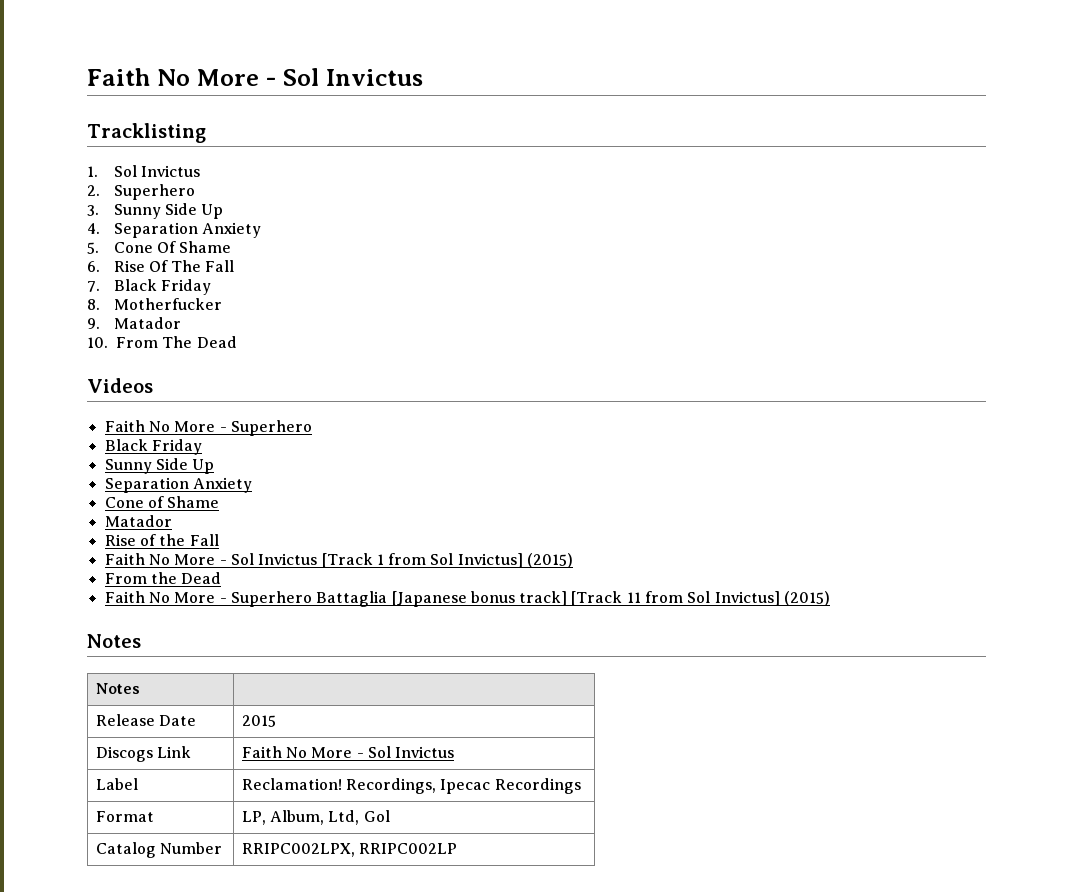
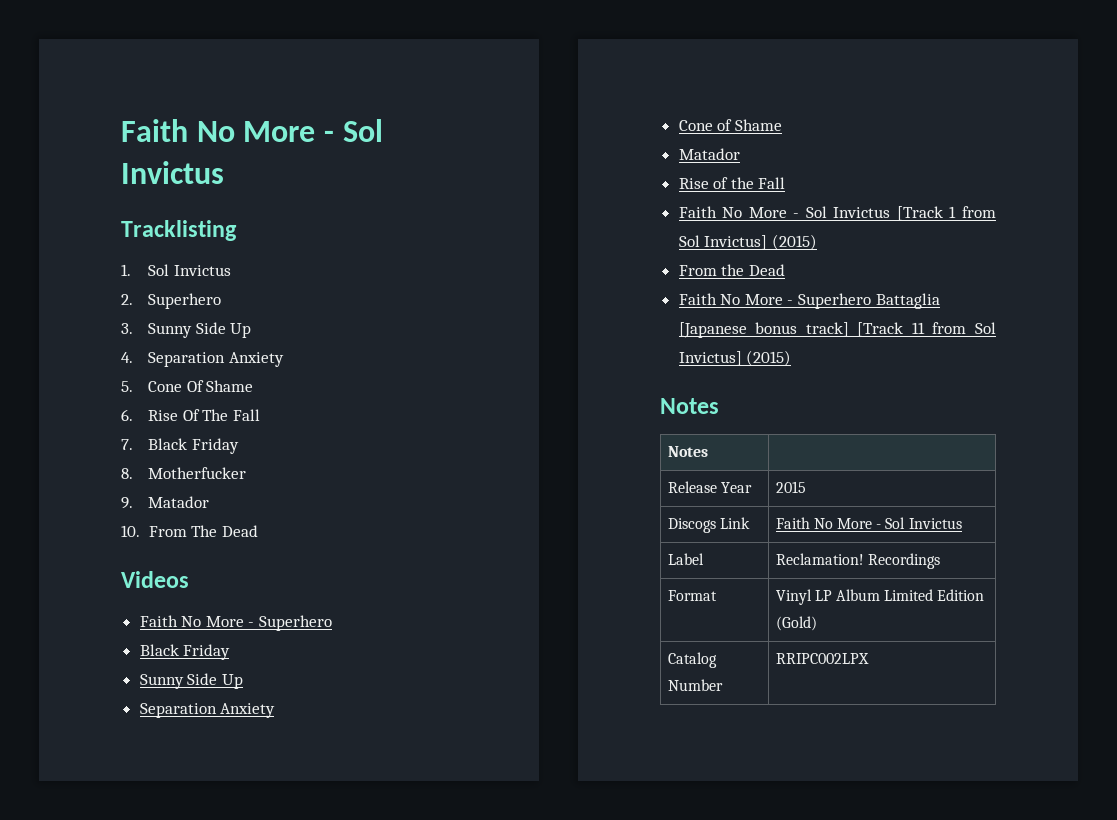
[159,715,197,726] Date -> [720,482,752,493] Year
[346,778,491,794] Recordings, Ipecac -> (864, 559) none
[241,810,390,825] LP, Album, Ltd, Gol -> [775,589,985,605] [775,616,817,631] Vinyl LP Album Limited Edition (Gold)
[241,843,458,857] RRIPC002LPX, RRIPC002LP -> [775,653,869,664] RRIPC002LPX

